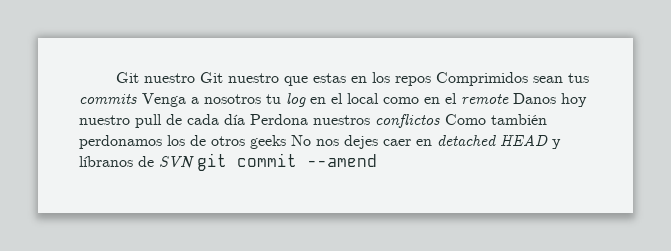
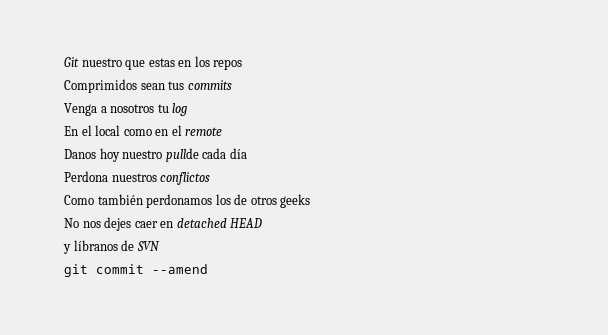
[115,72,279,83] Git nuestro Git nuestro -> [64,57,122,67] Git nuestro
(431, 81) none -> (243, 64) //
(137, 99) none -> (232, 85) //
[310,97,326,104] en -> [64,126,78,136] // En
(509, 99) none -> (223, 131) //
[135,114,182,128] pull de -> [165,148,199,162] pullde
(245, 119) none -> (247, 153) //
(440, 121) none -> (211, 178) //
(286, 142) none -> (311, 201) //
(548, 140) none -> (263, 223) //
(194, 162) none -> (160, 246) //

